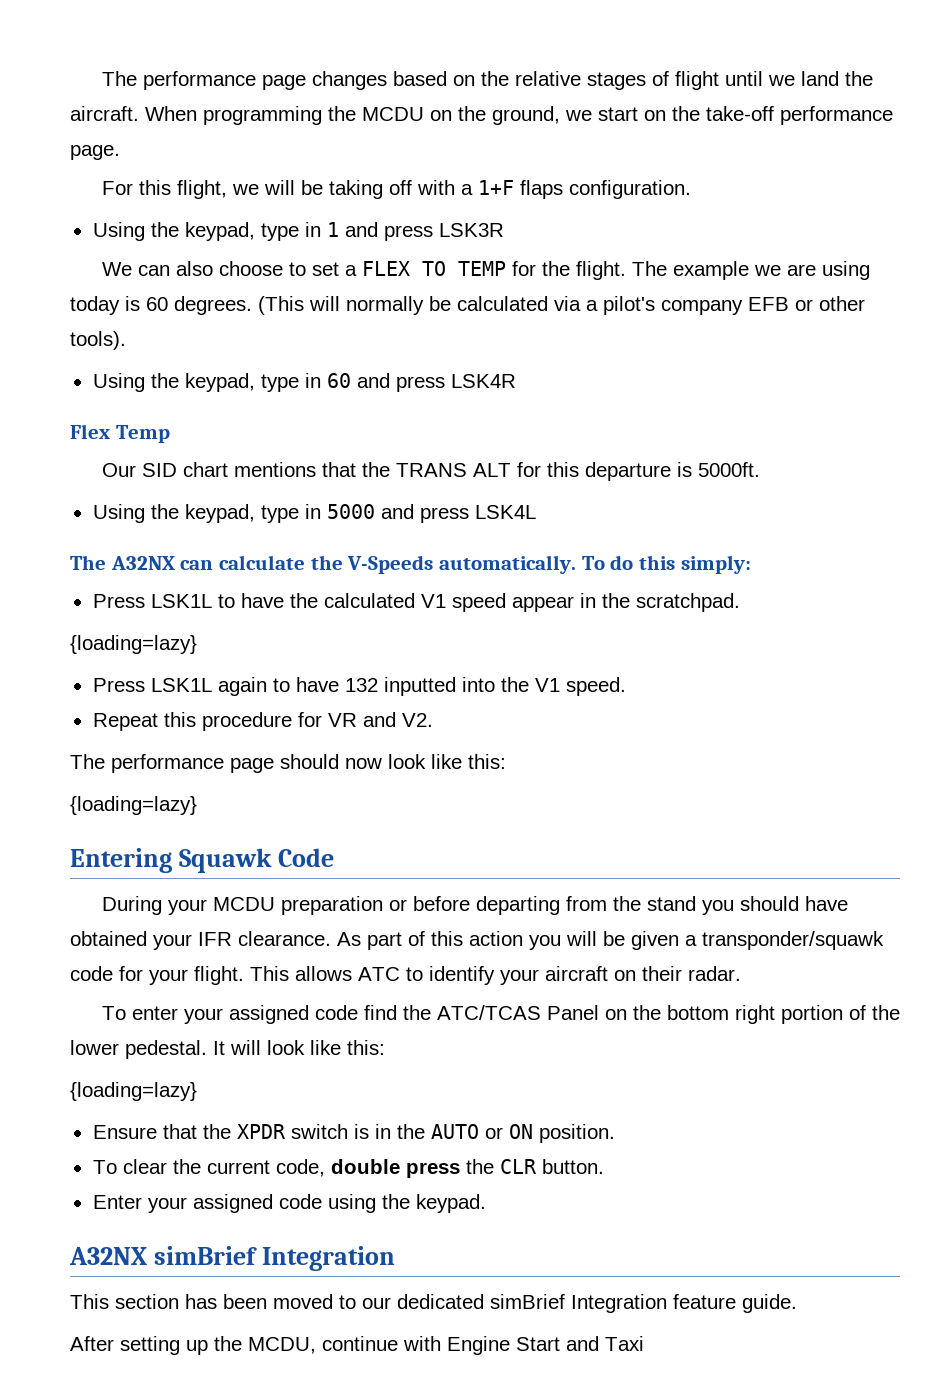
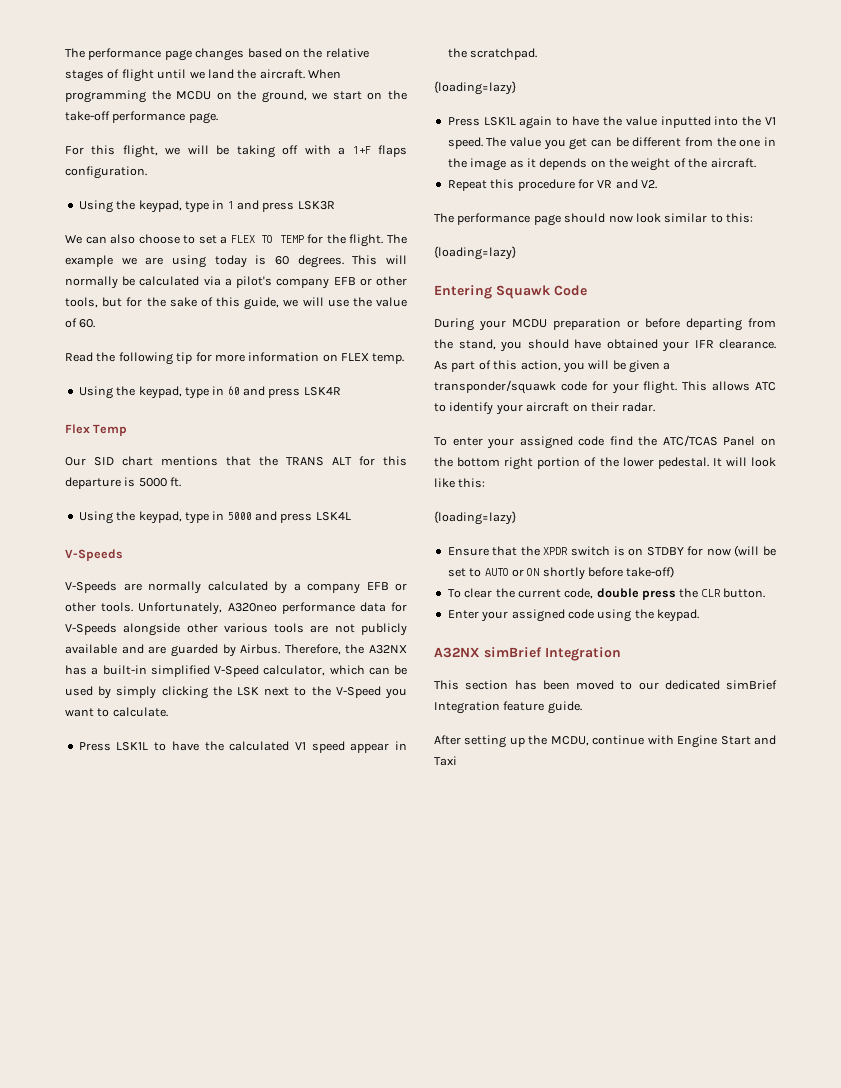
[258,296,304,315] (This -> [352,255,378,265] This
[70,331,126,350] tools). -> [65,297,408,310] [65,318,96,328] [65,352,405,365] tools, but for the sake of this guide, we will use the value of 60. // Read the following tip for more information on FLEX temp.
[697,462,760,477] 5000ft. -> [138,477,182,487] 5000 ft.
[70,555,751,574] The A32NX can calculate the V-Speeds automatically. To do this simply: -> [65,549,123,561] [65,581,407,594] [65,602,407,615] [65,623,407,636] [65,644,407,657] [65,665,407,677] [65,686,407,699] [65,707,168,717] V-Speeds // V-Speeds are normally calculated by a company EFB or other tools. Unfortunately, A320neo performance data for V-Speeds alongside other various tools are not publicly available and are guarded by Airbus. Therefore, the A32NX has a built-in simplified V-Speed calculator, which can be used by simply clicking the LSK next to the V-Speed you want to calculate.
[344,678,378,692] 132 -> [602,116,657,126] the value
(626, 686) none -> [486,137,776,150] [447,158,756,171] The value you get can be different from the one in the image as it depends on the weight of the aircraft.
[431,754,462,769] like -> [664,213,723,223] similar to
[646,896,696,911] stand -> [458,339,496,350] stand,
[469,931,523,946] action -> [520,360,561,371] action,
[374,1124,615,1143] in the AUTO or ON position. -> [628,545,776,557] [447,566,675,580] on STDBY for now (will be set to AUTO or ON shortly before take-off)

